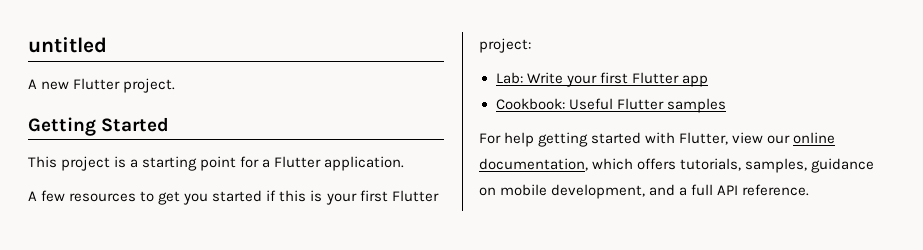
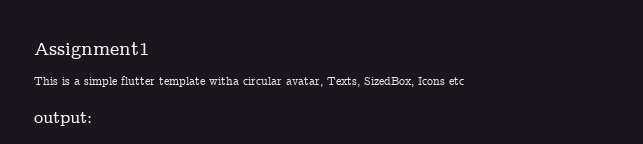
[28,37,107,53] [28,78,176,93] [28,117,170,136] untitled // A new Flutter project. // Getting Started -> [34,42,149,59] Assignment1
[61,156,111,171] project -> (58, 81) none
[142,156,405,171] [28,190,439,205] [479,38,531,53] [495,72,708,87] [495,98,726,113] [479,132,836,147] [479,158,875,173] [479,184,810,199] starting point for a Flutter application. // A few resources to get you started if this is your first Flutter project: // Lab: Write your first Flutter app // Cookbook: Useful Flutter samples // For help getting started with Flutter, view our online documentation, which offers tutorials, samples, guidance on mobile development, and a full API reference. -> [84,76,464,87] [34,112,92,126] simple flutter template witha circular avatar, Texts, SizedBox, Icons etc // output:

